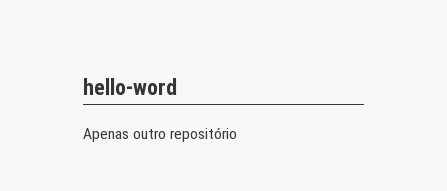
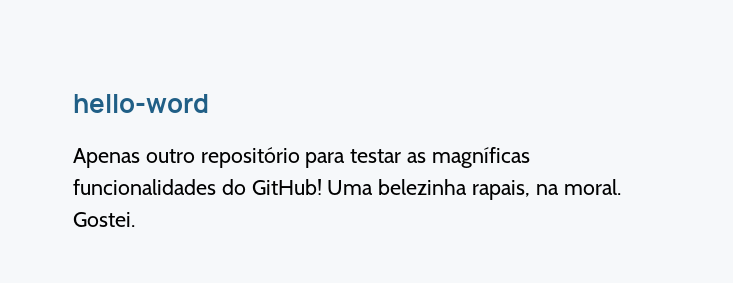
(238, 134) none -> [305,147,530,168] [73,179,621,200] [73,212,135,227] para testar as magníficas funcionalidades do GitHub! Uma belezinha rapais, na moral. Gostei.

